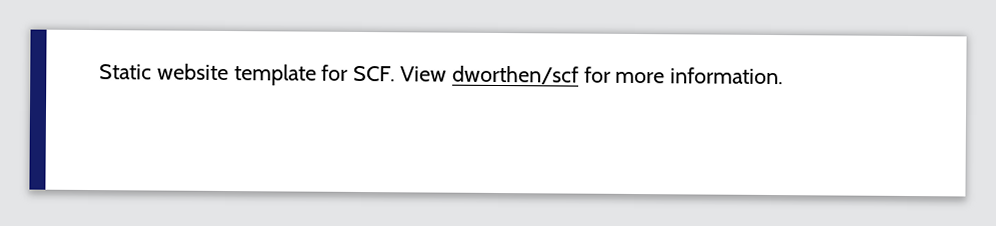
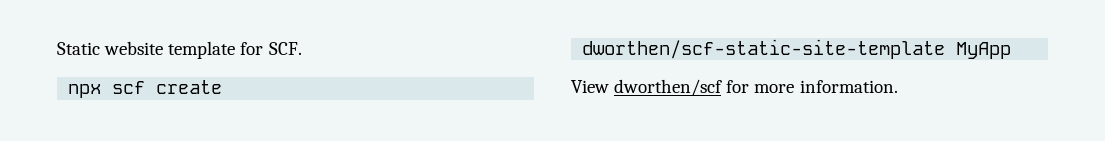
(396, 73) none -> [68,80,223,98] [582,39,1012,59] // npx scf create dworthen/scf-static-site-template MyApp //

